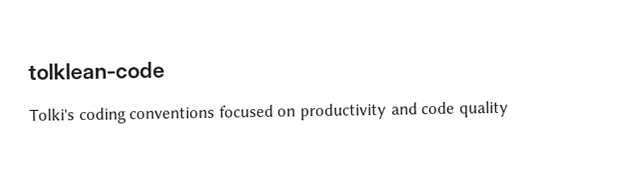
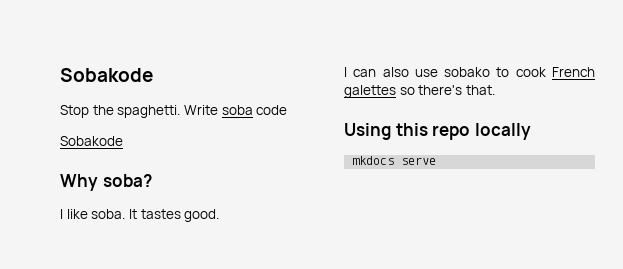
[28,61,165,80] [29,100,509,125] tolklean-code // Tolki's coding conventions focused on productivity and code quality -> [60,68,153,82] [60,105,288,118] [60,136,123,146] [60,174,152,191] [60,209,220,222] [344,67,595,77] [344,85,495,98] [344,123,531,140] [352,156,437,165] Sobakode // Stop the spaghetti. Write soba code // Sobakode // Why soba? // I like soba. It tastes good. // I can also use sobako to cook French galettes so there's that. // Using this repo locally // mkdocs serve

